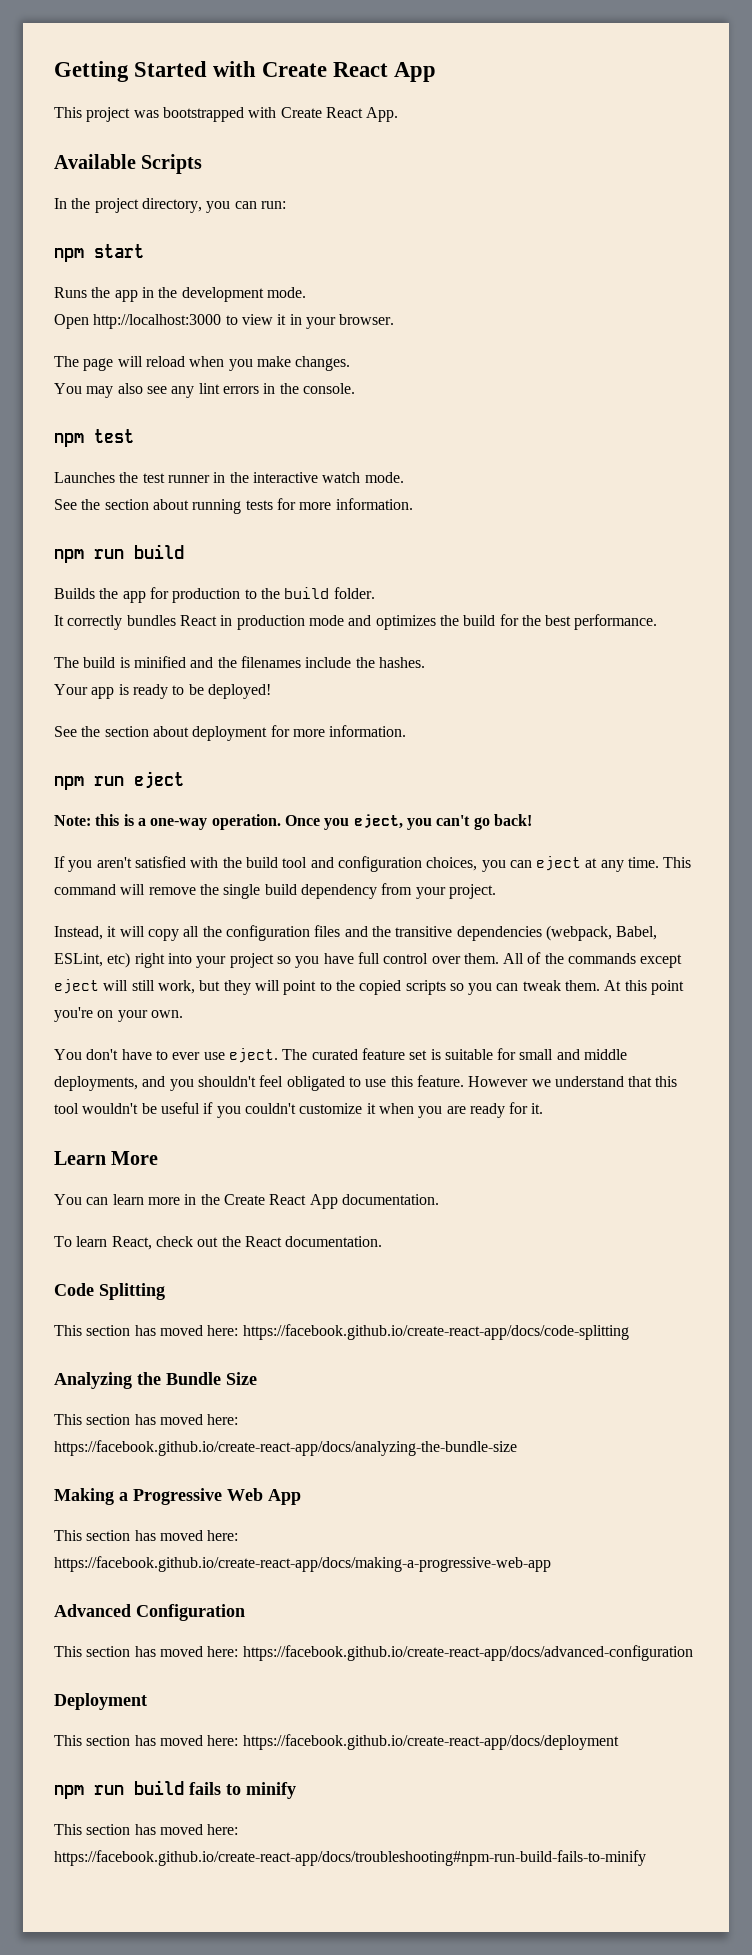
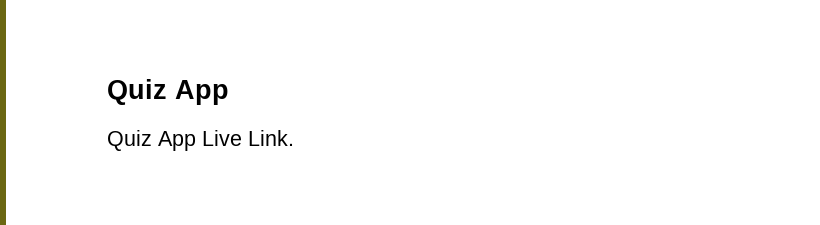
[54,61,437,82] [54,107,399,122] [54,154,203,174] [54,198,286,213] [54,244,144,262] [54,287,306,302] [54,314,395,329] [54,356,351,371] [54,383,355,398] [54,429,134,447] [54,472,404,483] [54,498,413,514] [54,544,184,563] [54,587,375,603] [54,614,658,630] [54,656,425,668] [54,684,271,699] [54,725,407,741] [54,771,184,790] [54,814,532,830] [54,856,692,872] [54,883,496,899] [54,925,658,941] [54,952,683,968] [54,979,685,995] [54,1007,183,1022] [54,1048,628,1063] [54,1075,678,1091] [54,1102,544,1118] [54,1151,159,1165] [54,1194,439,1209] [54,1236,383,1250] [54,1283,165,1300] [54,1324,629,1340] [54,1372,257,1389] [54,1414,239,1425] [54,1440,517,1456] [54,1488,301,1505] [54,1530,239,1541] [54,1556,551,1572] [54,1604,245,1621] [54,1645,693,1661] [54,1693,147,1710] [54,1734,619,1750] [54,1780,296,1799] [54,1824,239,1835] [54,1850,646,1866] Getting Started with Create React App // This project was bootstrapped with Create React App. // Available Scripts // In the project directory, you can run: // npm start // Runs the app in the development mode. // Open http://localhost:3000 to view it in your browser. // The page will reload when you make changes. // You may also see any lint errors in the console. // npm test // Launches the test runner in the interactive watch mode. // See the section about running tests for more information. // npm run build // Builds the app for production to the build folder. // It correctly bundles React in production mode and optimizes the build for the best performance. // The build is minified and the filenames include the hashes. // Your app is ready to be deployed! // See the section about deployment for more information. // npm run eject // Note: this is a one-way operation. Once you eject, you can't go back! // If you aren't satisfied with the build tool and configuration choices, you can eject at any time. This command will remove the single build dependency from your project. // Instead, it will copy all the configuration files and the transitive dependencies (webpack, Babel, ESLint, etc) right into your project so you have full control over them. All of the commands except eject will still work, but they will point to the copied scripts so you can tweak them. At this point you're on your own. // You don't have to ever use eject. The curated feature set is suitable for small and middle deployments, and you shouldn't feel obligated to use this feature. However we understand that this tool wouldn't be useful if you couldn't customize it when you are ready for it. // Learn More // You can learn more in the Create React App documentation. // To learn React, check out the React documentation. // Code Splitting // This section has moved here: https://facebook.github.io/create-react-app/docs/code-splitting // Analyzing the Bundle Size // This section has moved here: https://facebook.github.io/create-react-app/docs/analyzing-the-bundle-size // Making a Progressive Web App // This section has moved here: https://facebook.github.io/create-react-app/docs/making-a-progressive-web-app // Advanced Configuration // This section has moved here: https://facebook.github.io/create-react-app/docs/advanced-configuration // Deployment // This section has moved here: https://facebook.github.io/create-react-app/docs/deployment // npm run build fails to minify // This section has moved here: https://facebook.github.io/create-react-app/docs/troubleshooting#npm-run-build-fails-to-minify -> [107,79,229,105] [107,130,294,151] Quiz App // Quiz App Live Link.

